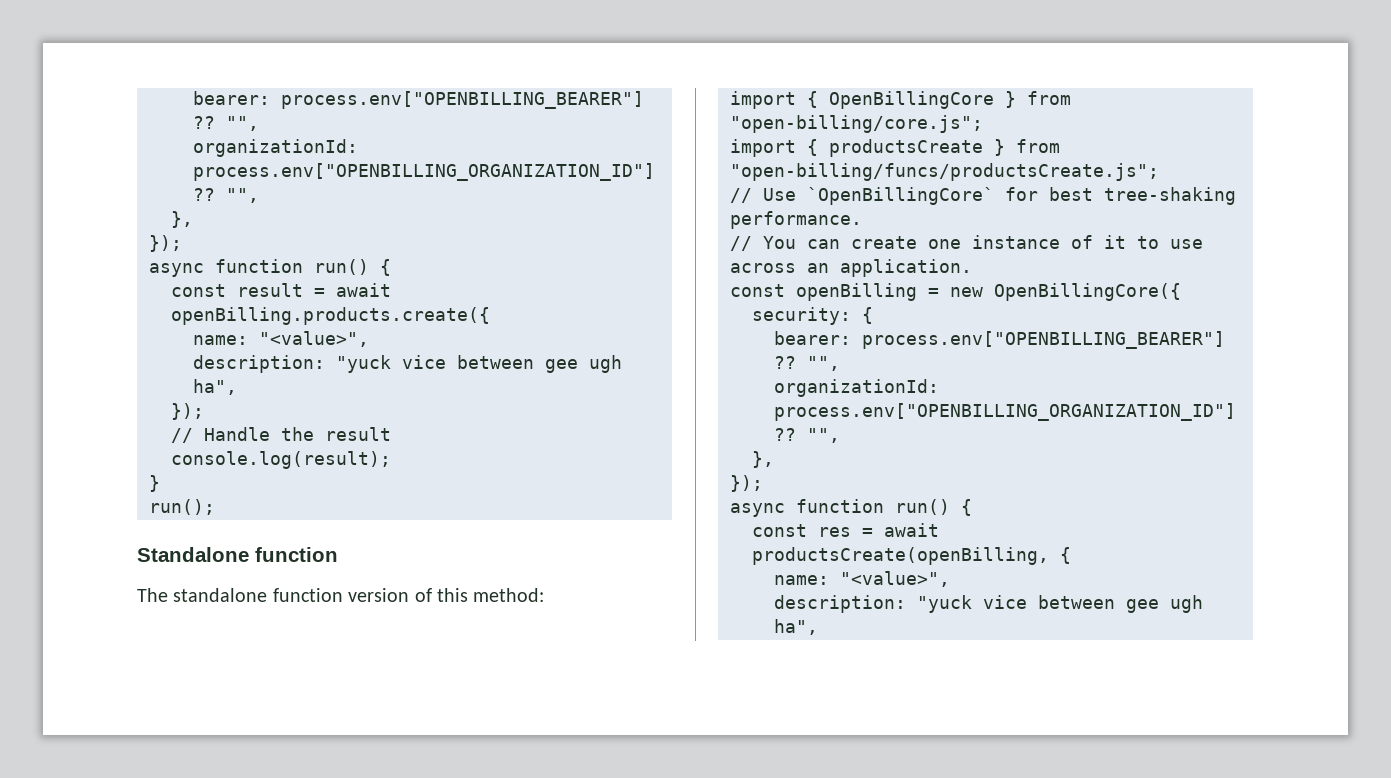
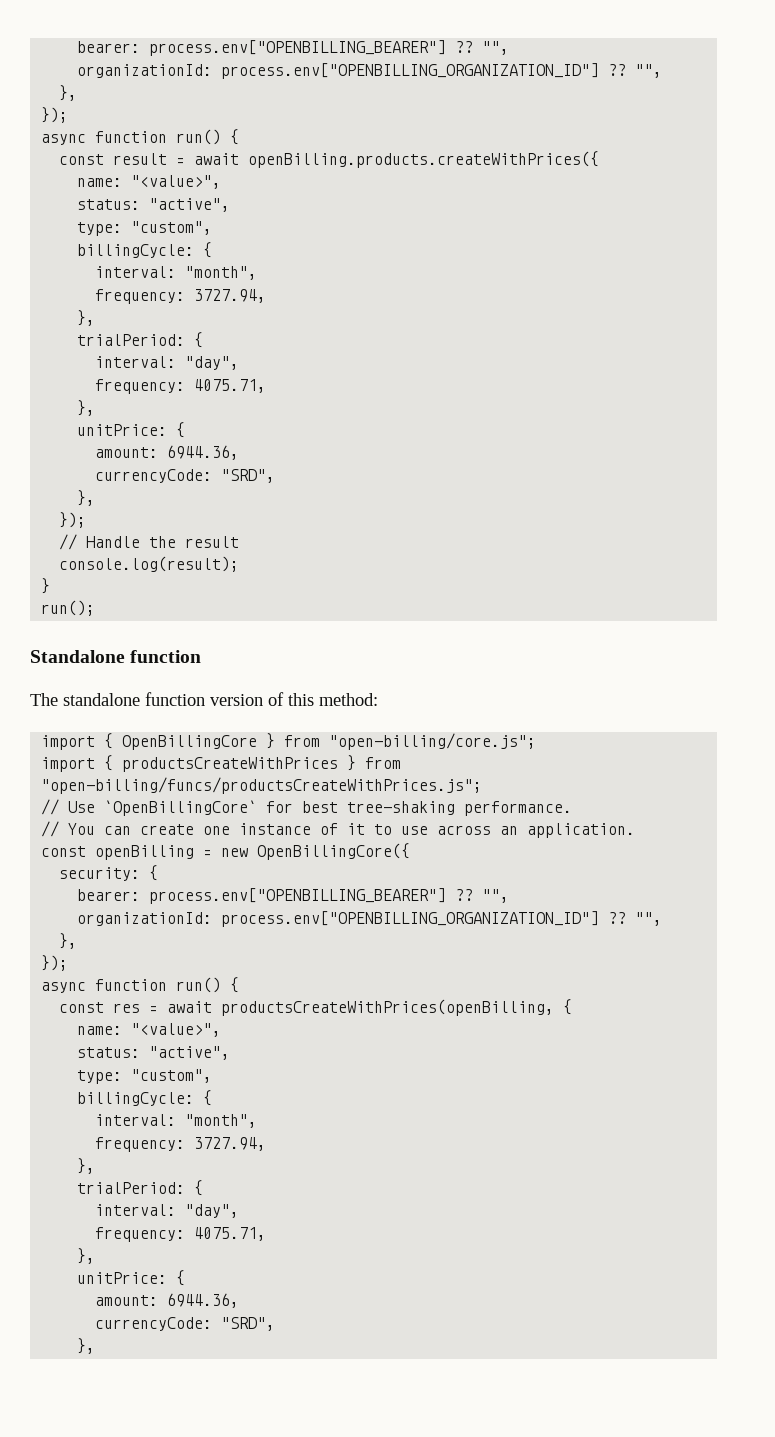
[171,307,490,325] [193,331,369,347] [193,355,622,373] [193,379,237,395] openBilling.products.create({ // name: "<value>", // description: "yuck vice between gee ugh ha", -> [248,151,600,168] [77,175,222,189] [77,198,231,212] [77,221,213,236] [77,242,213,258] [95,266,258,280] [95,289,267,304] [77,310,96,326] [77,332,204,348] [95,356,240,370] [95,379,267,394] [77,400,96,416] [77,422,186,438] [95,445,240,460] [95,469,276,483] [77,490,96,506] openBilling.products.createWithPrices({ // name: "<value>", // status: "active", // type: "custom", // billingCycle: { // interval: "month", // frequency: 3727.94, // }, // trialPeriod: { // interval: "day", // frequency: 4075.71, // }, // unitPrice: { // amount: 6944.36, // currencyCode: "SRD", // },
[829,139,1060,157] [730,163,1159,181] productsCreate } from "open-billing/funcs/productsCreate.js"; -> [122,755,402,772] [41,777,483,794] productsCreateWithPrices } from "open-billing/funcs/productsCreateWithPrices.js";
[752,547,1049,565] productsCreate(openBilling, -> [221,999,555,1016] productsCreateWithPrices(openBilling,
[774,595,1203,613] [774,619,818,635] description: "yuck vice between gee ugh ha", -> [77,1046,231,1060] [77,1069,213,1084] [77,1090,213,1106] [95,1114,258,1128] [95,1137,267,1152] [77,1158,96,1174] [77,1180,204,1196] [95,1204,240,1218] [95,1227,267,1242] [77,1248,96,1264] [77,1270,186,1286] [95,1293,240,1308] [95,1317,276,1331] [77,1338,96,1354] status: "active", // type: "custom", // billingCycle: { // interval: "month", // frequency: 3727.94, // }, // trialPeriod: { // interval: "day", // frequency: 4075.71, // }, // unitPrice: { // amount: 6944.36, // currencyCode: "SRD", // },

